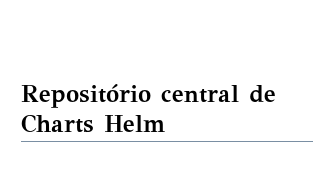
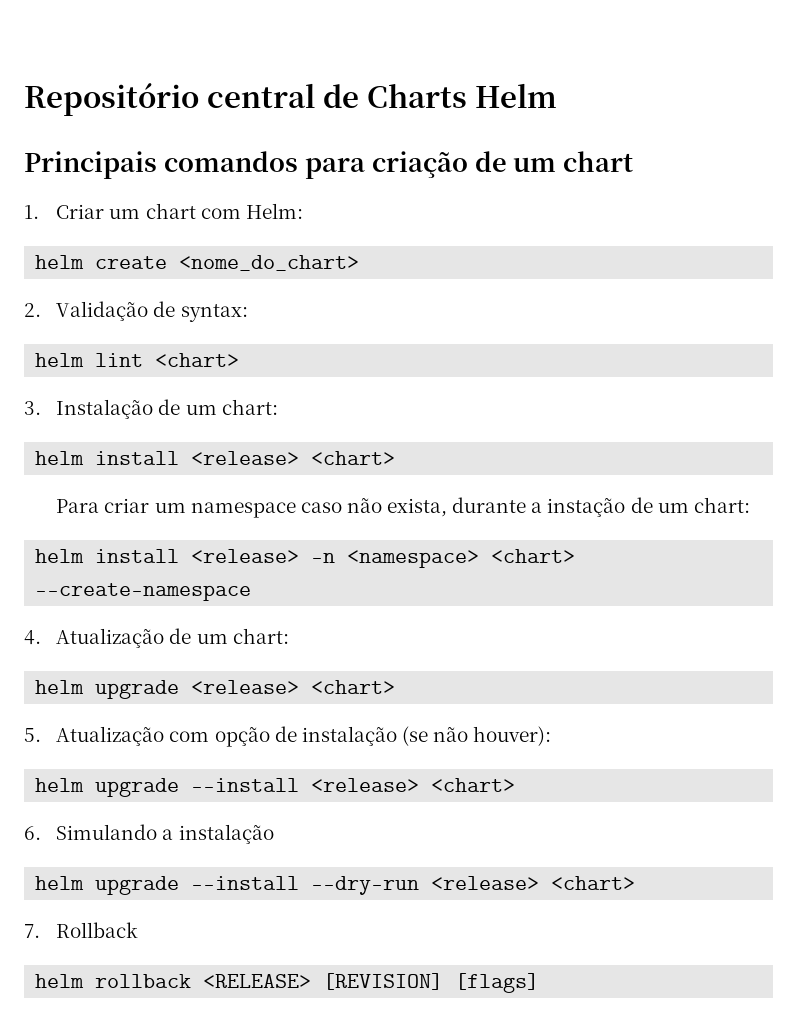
(165, 123) none -> [24,151,634,179] [24,203,303,219] [35,255,360,271] [24,301,248,322] [35,353,240,367] [24,399,278,419] [35,451,396,465] [56,497,750,518] [35,549,576,568] [35,583,252,601] [24,628,289,648] [35,680,396,699] [24,726,552,747] [35,778,516,797] [24,824,274,844] [35,876,636,895] [24,922,139,938] [35,973,540,993] // Principais comandos para criação de um chart // 1. Criar um chart com Helm: // helm create <nome_do_chart> // 2. Validação de syntax: // helm lint <chart> // 3. Instalação de um chart: // helm install <release> <chart> // Para criar um namespace caso não exista, durante a instação de um chart: // helm install <release> -n <namespace> <chart> --create-namespace // 4. Atualização de um chart: // helm upgrade <release> <chart> // 5. Atualização com opção de instalação (se não houver): // helm upgrade --install <release> <chart> // 6. Simulando a instalação // helm upgrade --install --dry-run <release> <chart> // 7. Rollback // helm rollback <RELEASE> [REVISION] [flags]

